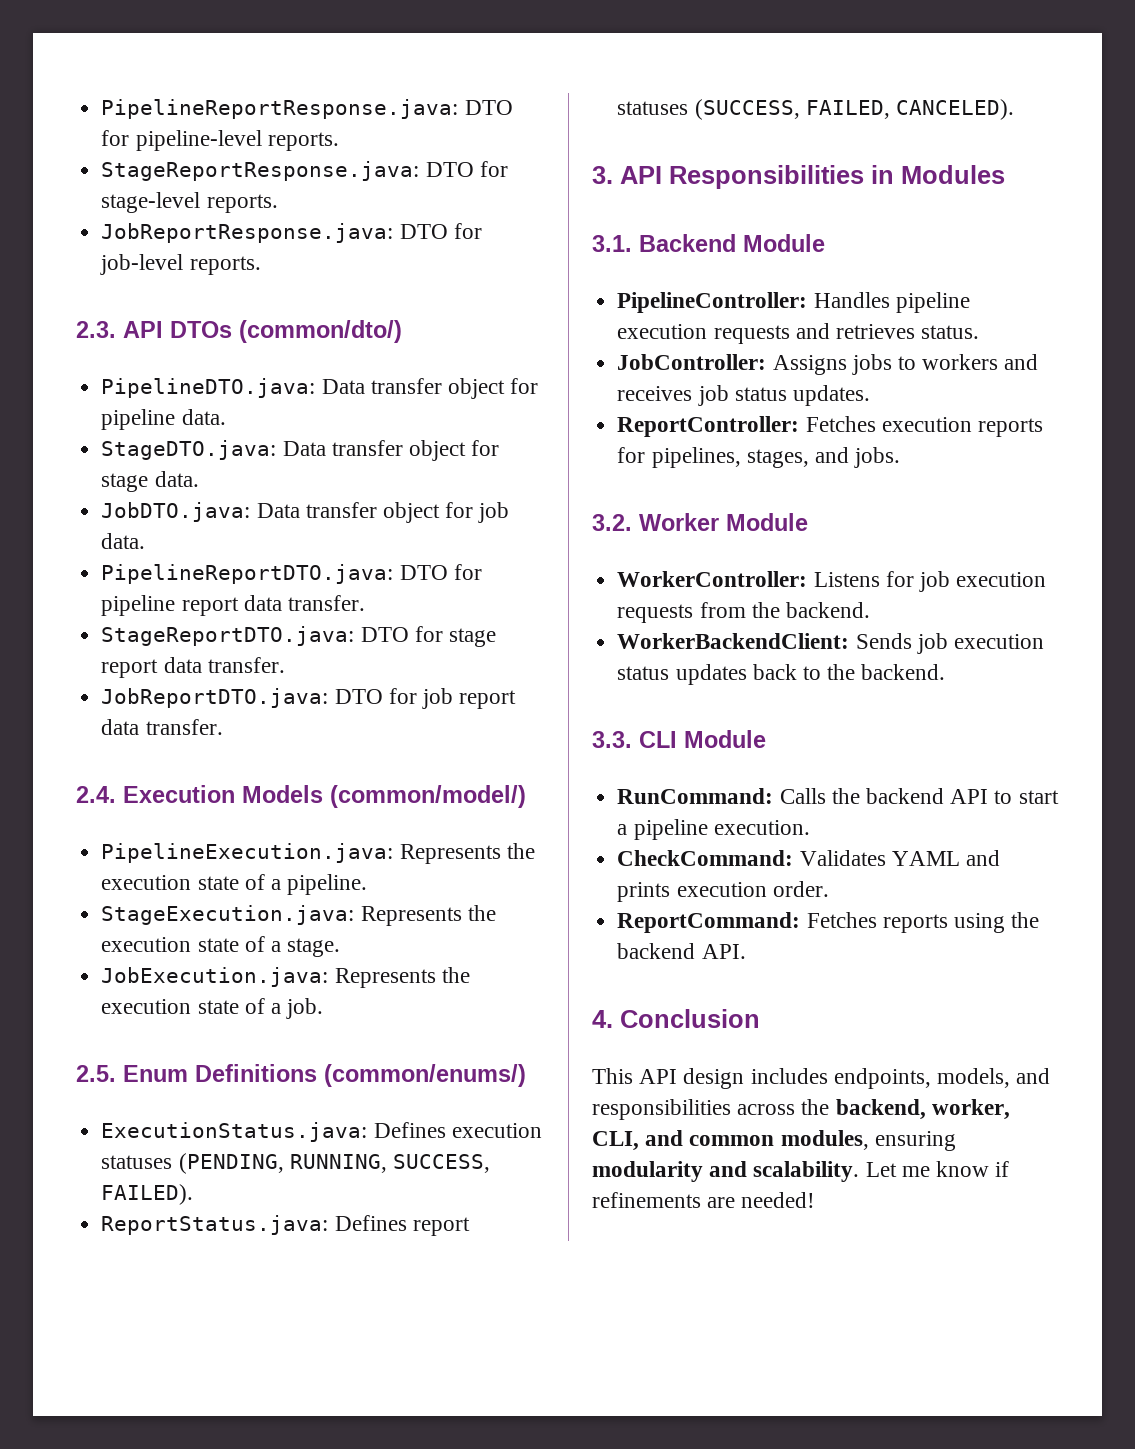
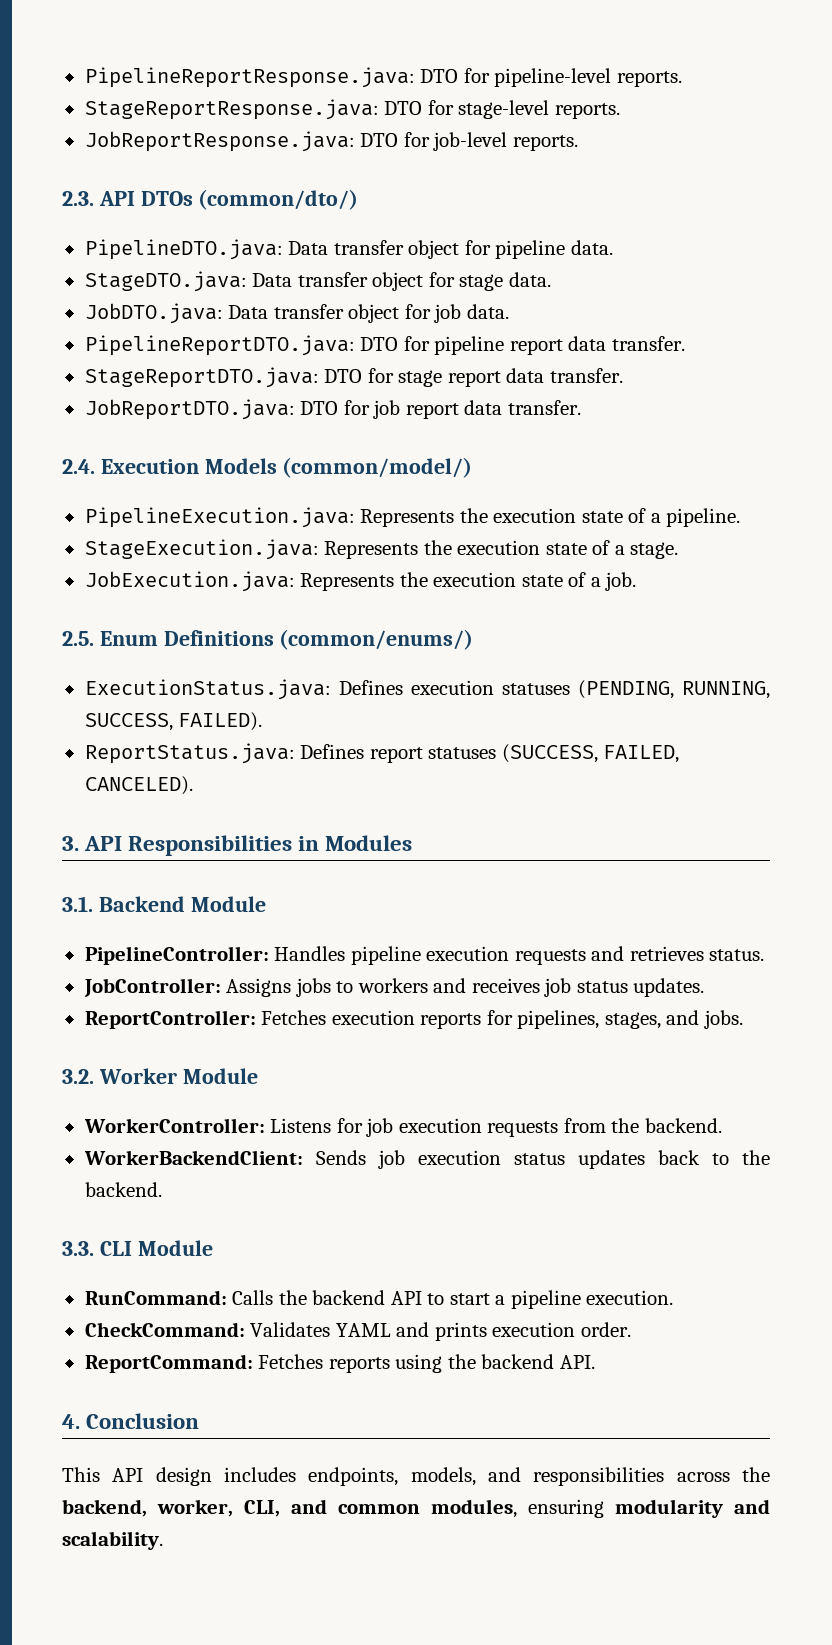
[865,1161,1010,1177] [592,1192,816,1208] Let me know if refinements are needed! -> (163, 1540) none

